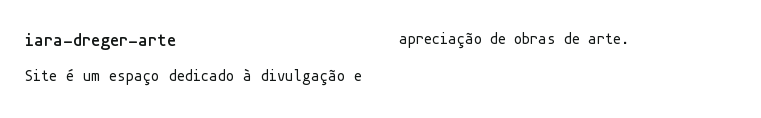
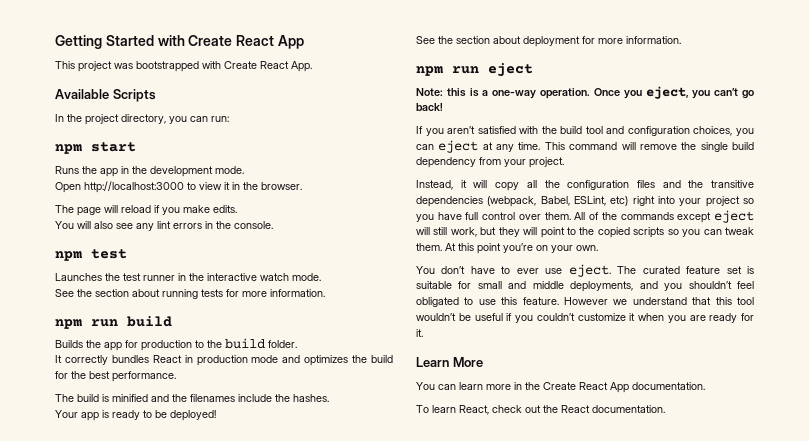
[25,33,176,50] [25,68,362,86] [399,32,629,49] iara-dreger-arte // Site é um espaço dedicado à divulgação e apreciação de obras de arte. -> [55,35,304,49] [55,61,312,72] [55,89,156,102] [55,114,229,125] [55,142,136,154] [55,166,244,177] [55,181,302,193] [55,205,237,216] [55,221,273,231] [55,249,127,261] [55,273,321,281] [55,289,325,299] [55,316,172,329] [55,338,297,351] [55,355,393,366] [55,371,176,382] [55,394,329,402] [55,410,216,421] [416,36,681,47] [416,63,533,77] [416,86,754,99] [416,103,443,111] [416,126,754,136] [416,140,754,153] [416,157,564,168] [416,180,754,191] [416,196,754,207] [416,210,754,223] [416,227,754,238] [416,243,598,254] [416,264,754,277] [416,281,754,292] [416,297,754,307] [416,313,754,323] [416,329,423,337] [416,357,483,367] [416,382,705,393] [416,405,665,415] Getting Started with Create React App // This project was bootstrapped with Create React App. // Available Scripts // In the project directory, you can run: // npm start // Runs the app in the development mode. // Open http://localhost:3000 to view it in the browser. // The page will reload if you make edits. // You will also see any lint errors in the console. // npm test // Launches the test runner in the interactive watch mode. // See the section about running tests for more information. // npm run build // Builds the app for production to the build folder. // It correctly bundles React in production mode and optimizes the build for the best performance. // The build is minified and the filenames include the hashes. // Your app is ready to be deployed! // See the section about deployment for more information. // npm run eject // Note: this is a one-way operation. Once you eject, you can’t go back! // If you aren’t satisfied with the build tool and configuration choices, you can eject at any time. This command will remove the single build dependency from your project. // Instead, it will copy all the configuration files and the transitive dependencies (webpack, Babel, ESLint, etc) right into your project so you have full control over them. All of the commands except eject will still work, but they will point to the copied scripts so you can tweak them. At this point you’re on your own. // You don’t have to ever use eject. The curated feature set is suitable for small and middle deployments, and you shouldn’t feel obligated to use this feature. However we understand that this tool wouldn’t be useful if you couldn’t customize it when you are ready for it. // Learn More // You can learn more in the Create React App documentation. // To learn React, check out the React documentation.

